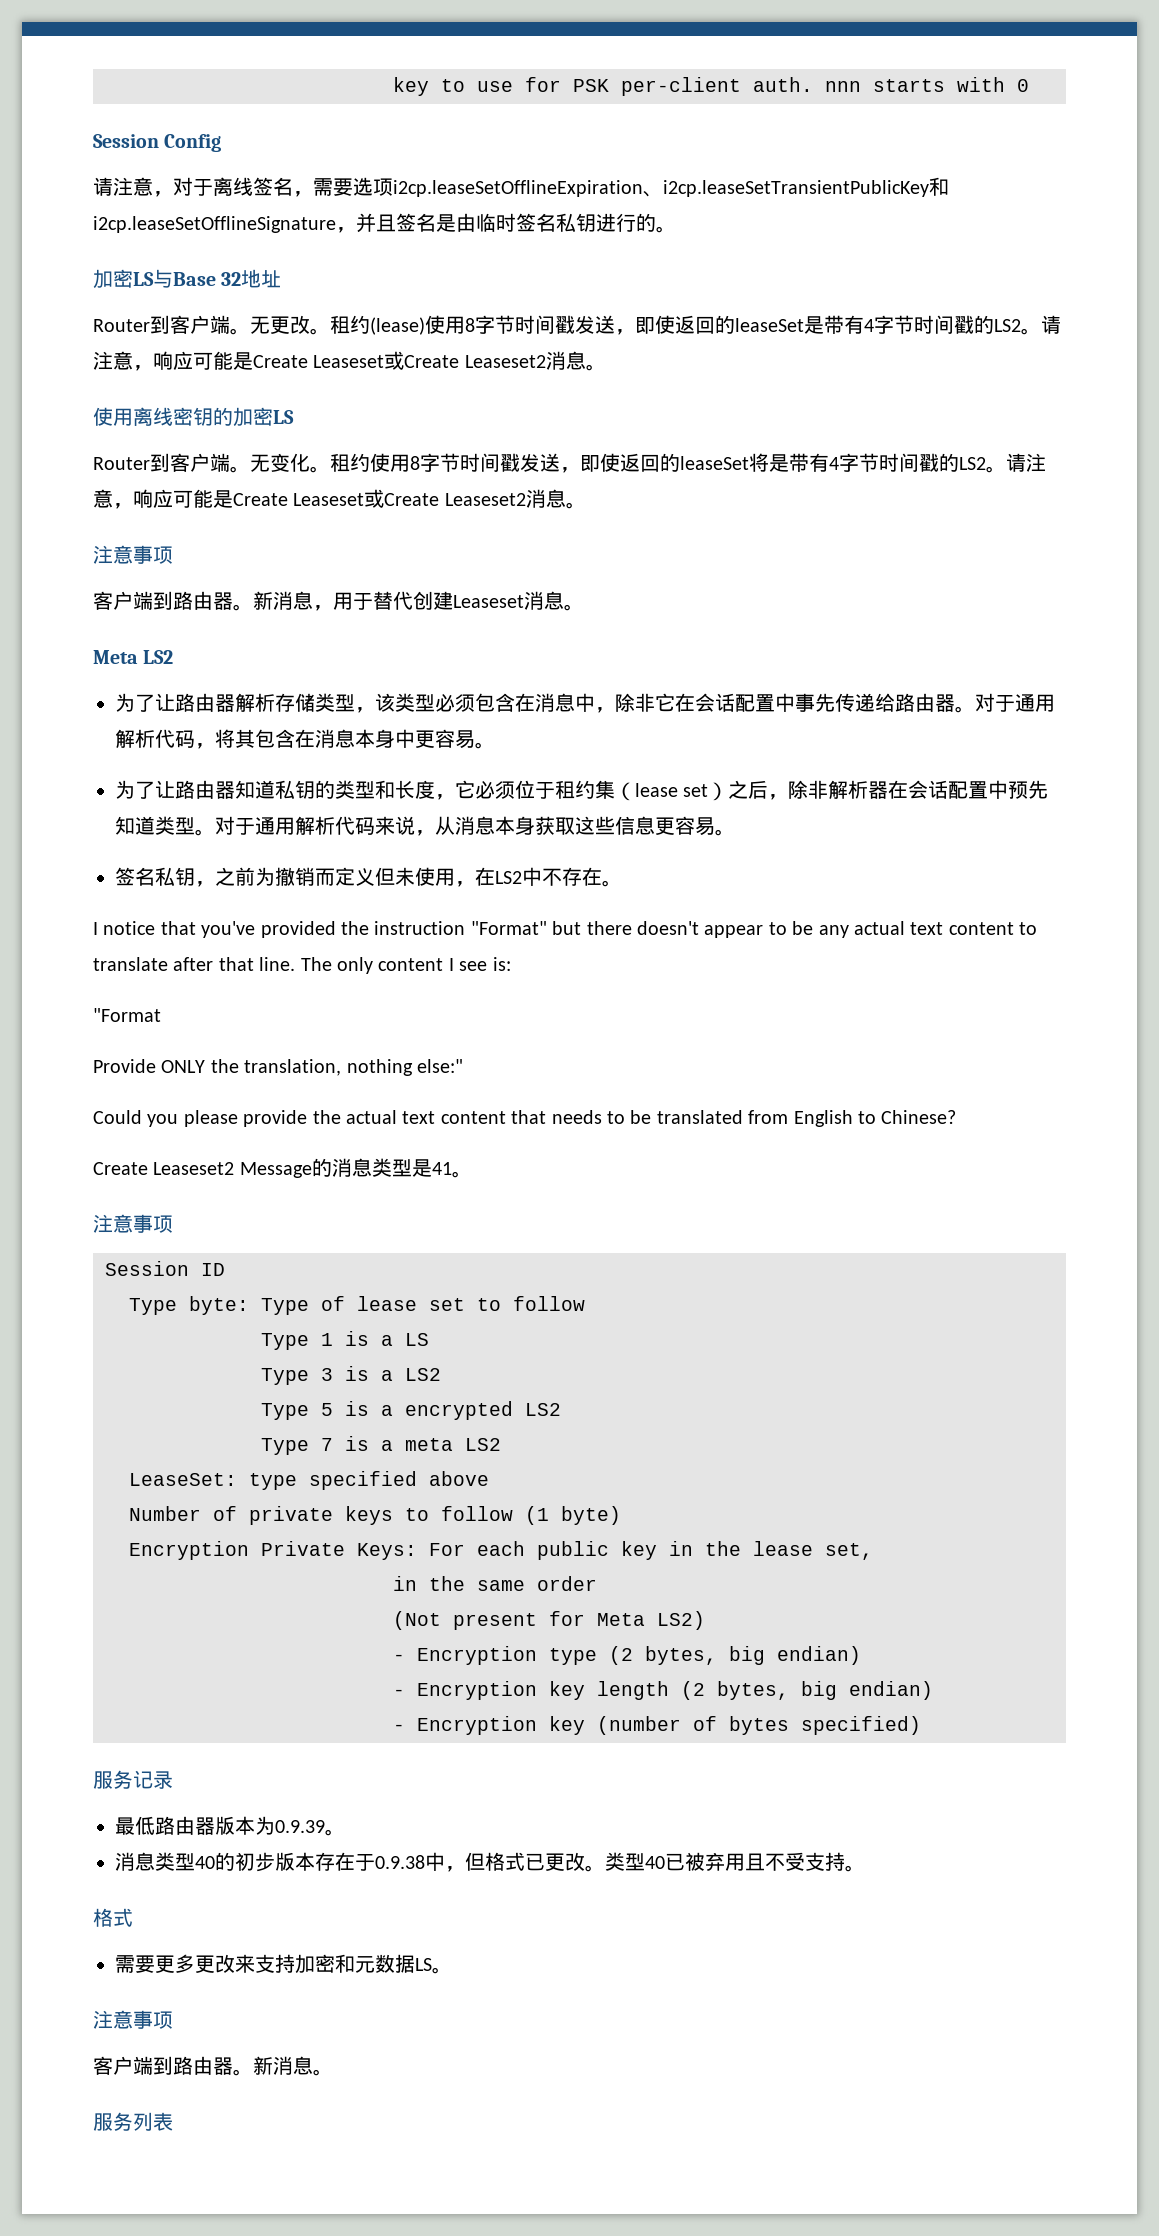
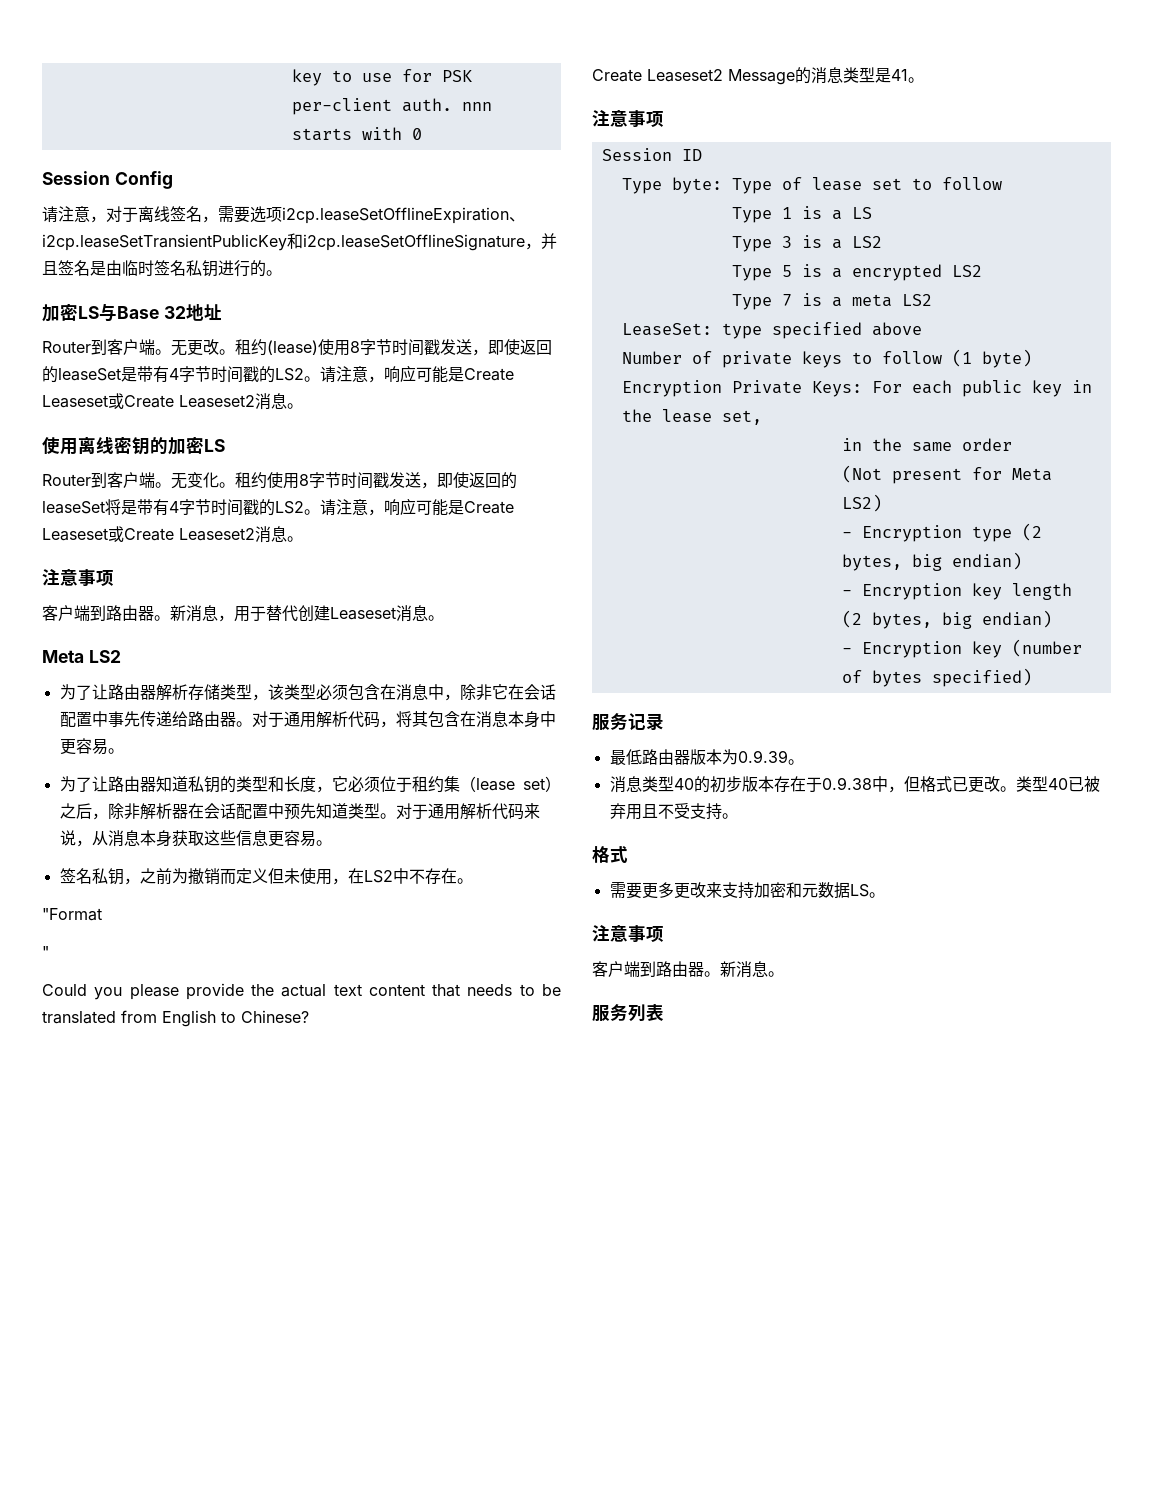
[93,921,1038,938] [93,957,511,974] [93,1008,161,1022] [93,1059,463,1076] I notice that you've provided the instruction "Format" but there doesn't appear to be any actual text content to translate after that line. The only content I see is: // "Format // Provide ONLY the translation, nothing else:" -> [42,908,102,921] [42,946,49,958] "Format // "

